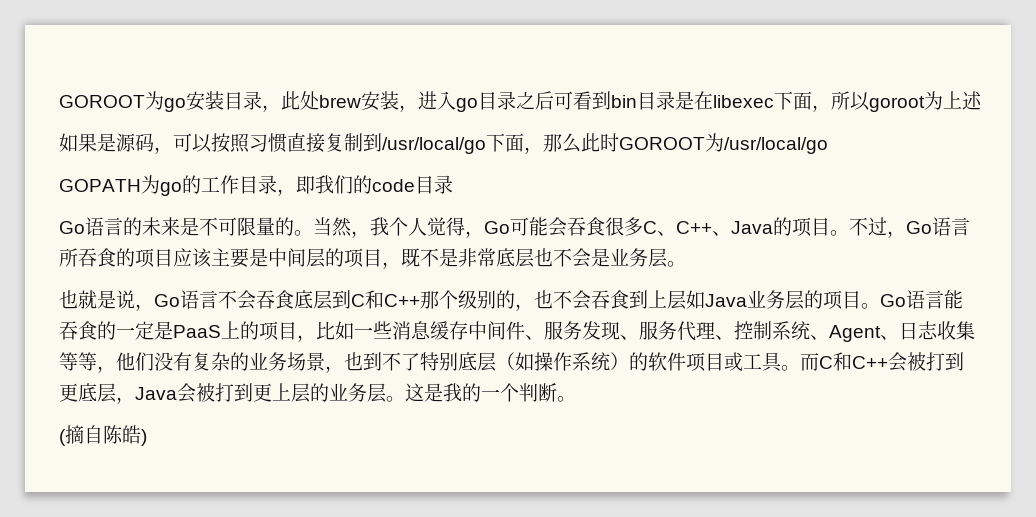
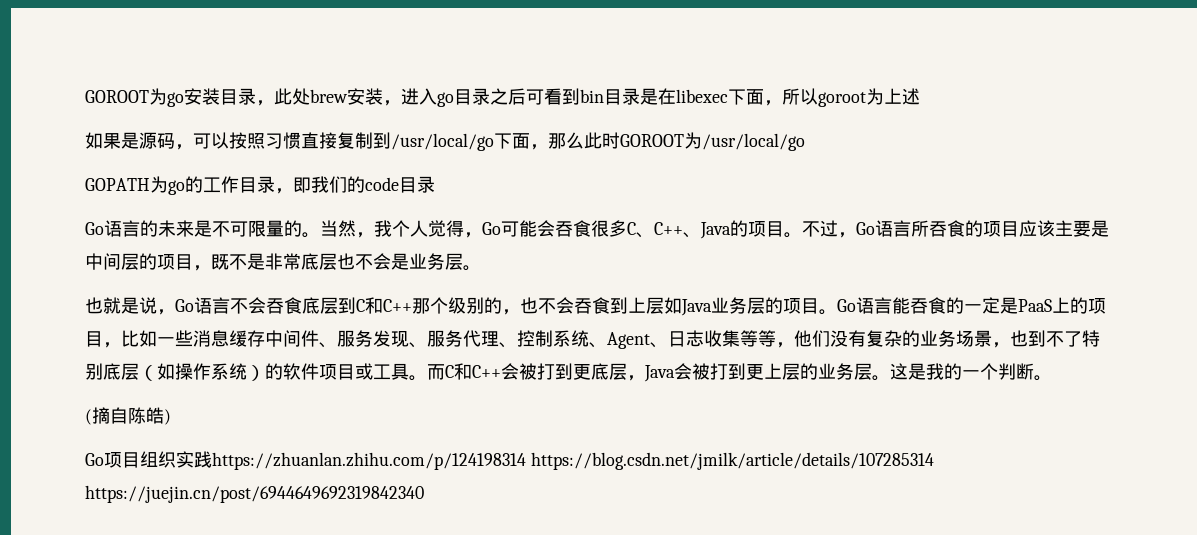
(147, 437) none -> [85,451,934,470] [85,485,424,503] // Go项目组织实践https://zhuanlan.zhihu.com/p/124198314 https://blog.csdn.net/jmilk/article/details/107285314 https://juejin.cn/post/6944649692319842340

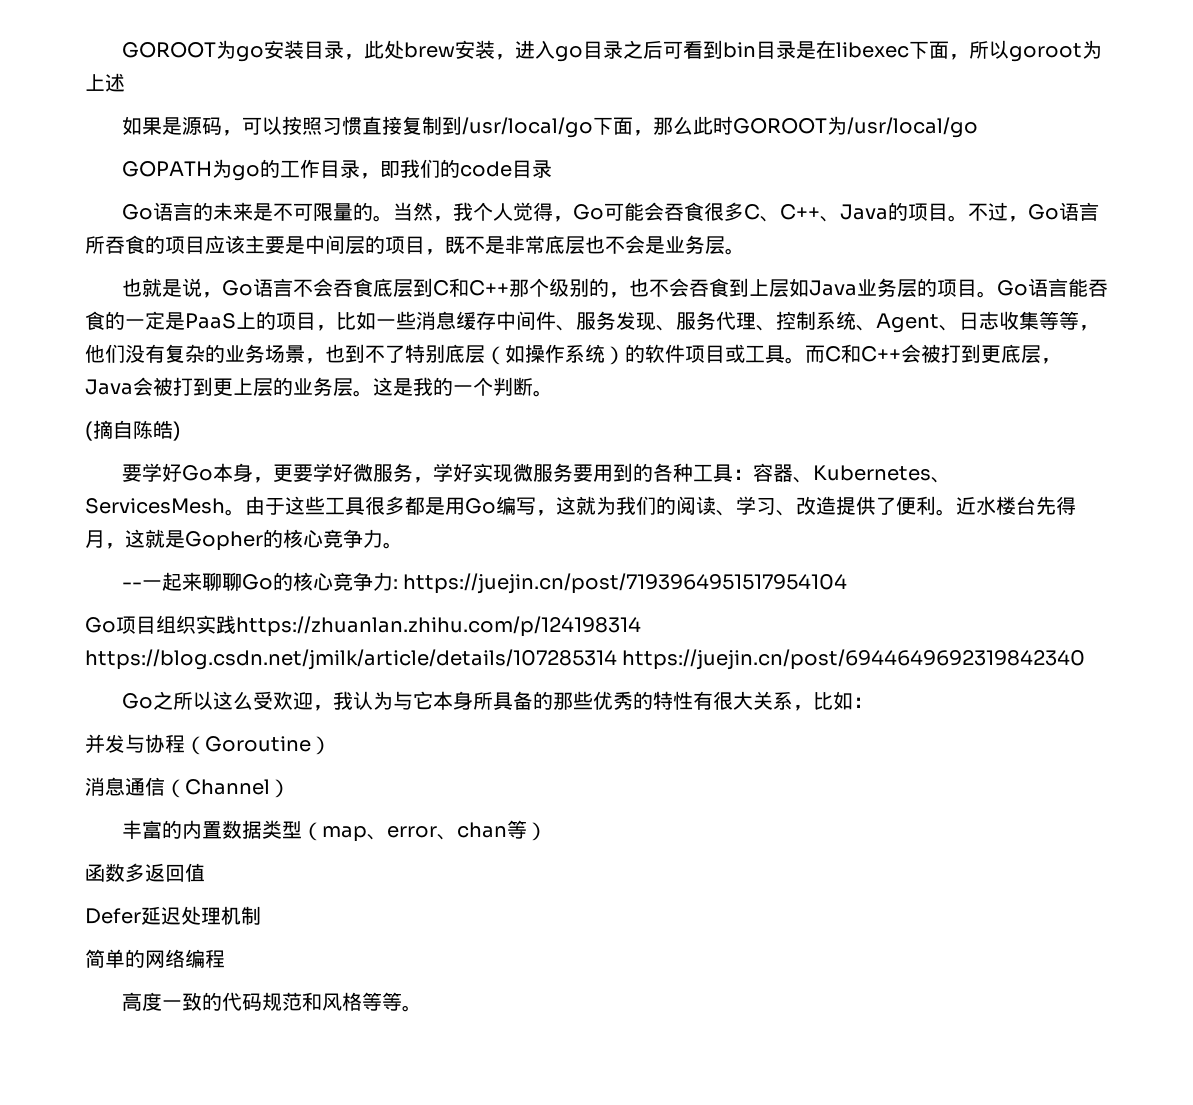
(171, 417) none -> [121,463,951,483] [85,496,1076,516] [85,529,403,551] [121,572,848,594] // 要学好Go本身，更要学好微服务，学好实现微服务要用到的各种工具：容器、Kubernetes、ServicesMesh。由于这些工具很多都是用Go编写，这就为我们的阅读、学习、改造提供了便利。近水楼台先得月，这就是Gopher的核心竞争力。 // --一起来聊聊Go的核心竞争力: https://juejin.cn/post/7193964951517954104
(424, 494) none -> [121,691,873,711] [85,734,331,755] [85,777,290,798] [121,820,547,842] [85,863,205,882] [85,906,261,925] [85,949,225,968] [121,992,422,1012] // Go之所以这么受欢迎，我认为与它本身所具备的那些优秀的特性有很大关系，比如： // 并发与协程（Goroutine） // 消息通信（Channel） // 丰富的内置数据类型（map、error、chan等） // 函数多返回值 // Defer延迟处理机制 // 简单的网络编程 // 高度一致的代码规范和风格等等。

